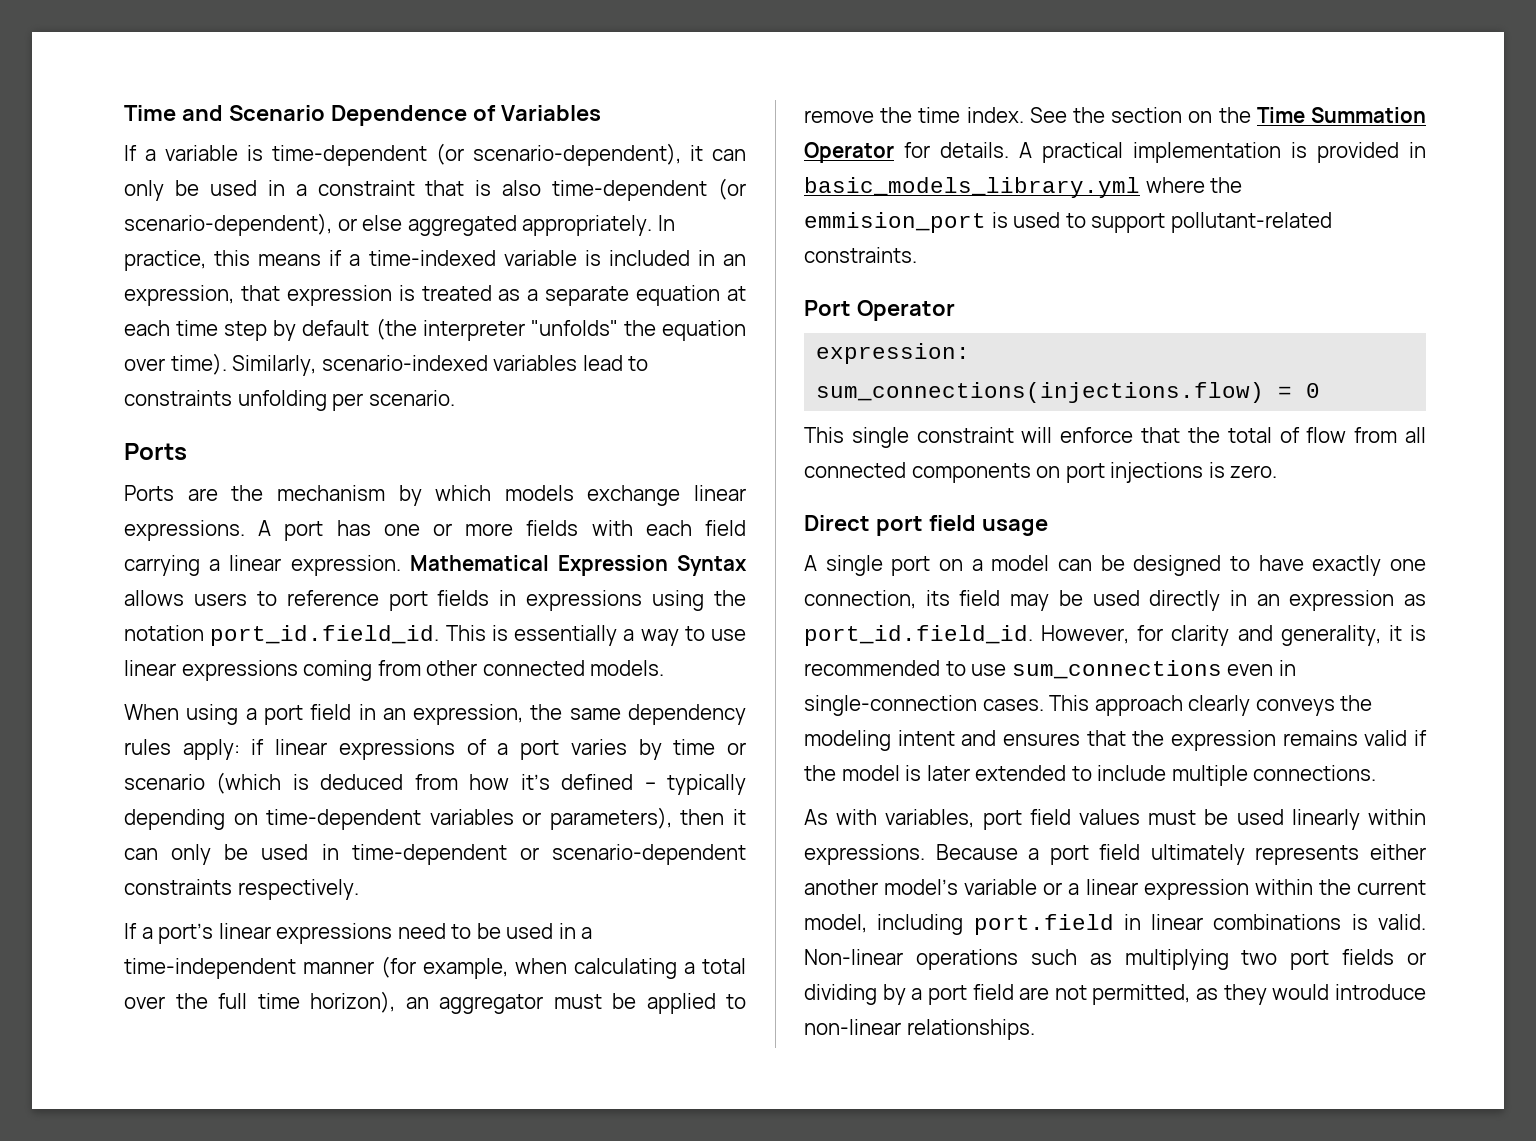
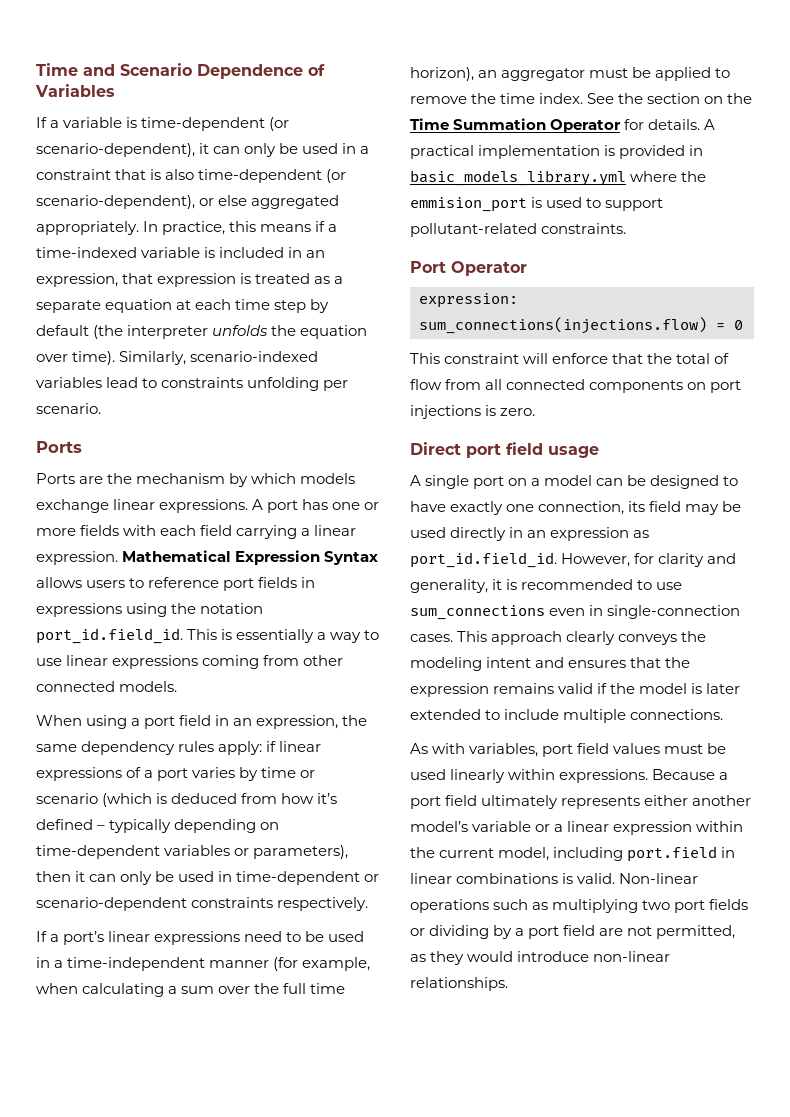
[530,320,618,336] "unfolds" -> [212,325,269,336] unfolds
[702,958,746,974] total -> [181,986,215,994] sum
[851,427,909,448] single -> (440, 358) none

